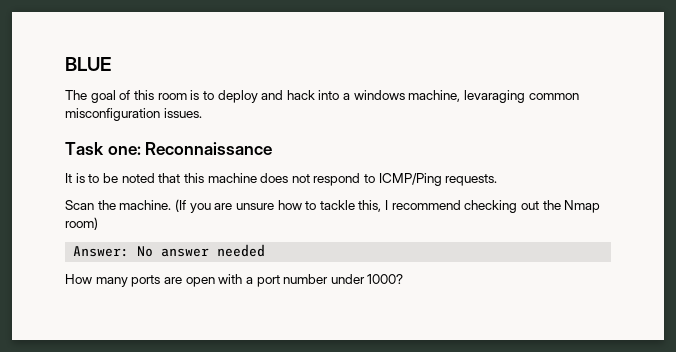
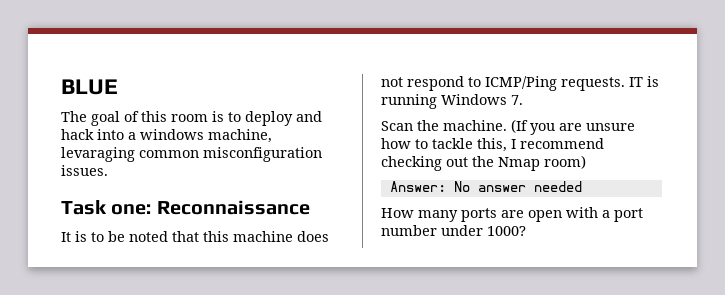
(498, 180) none -> [629,76,659,87] [381,94,523,109] IT is running Windows 7.

